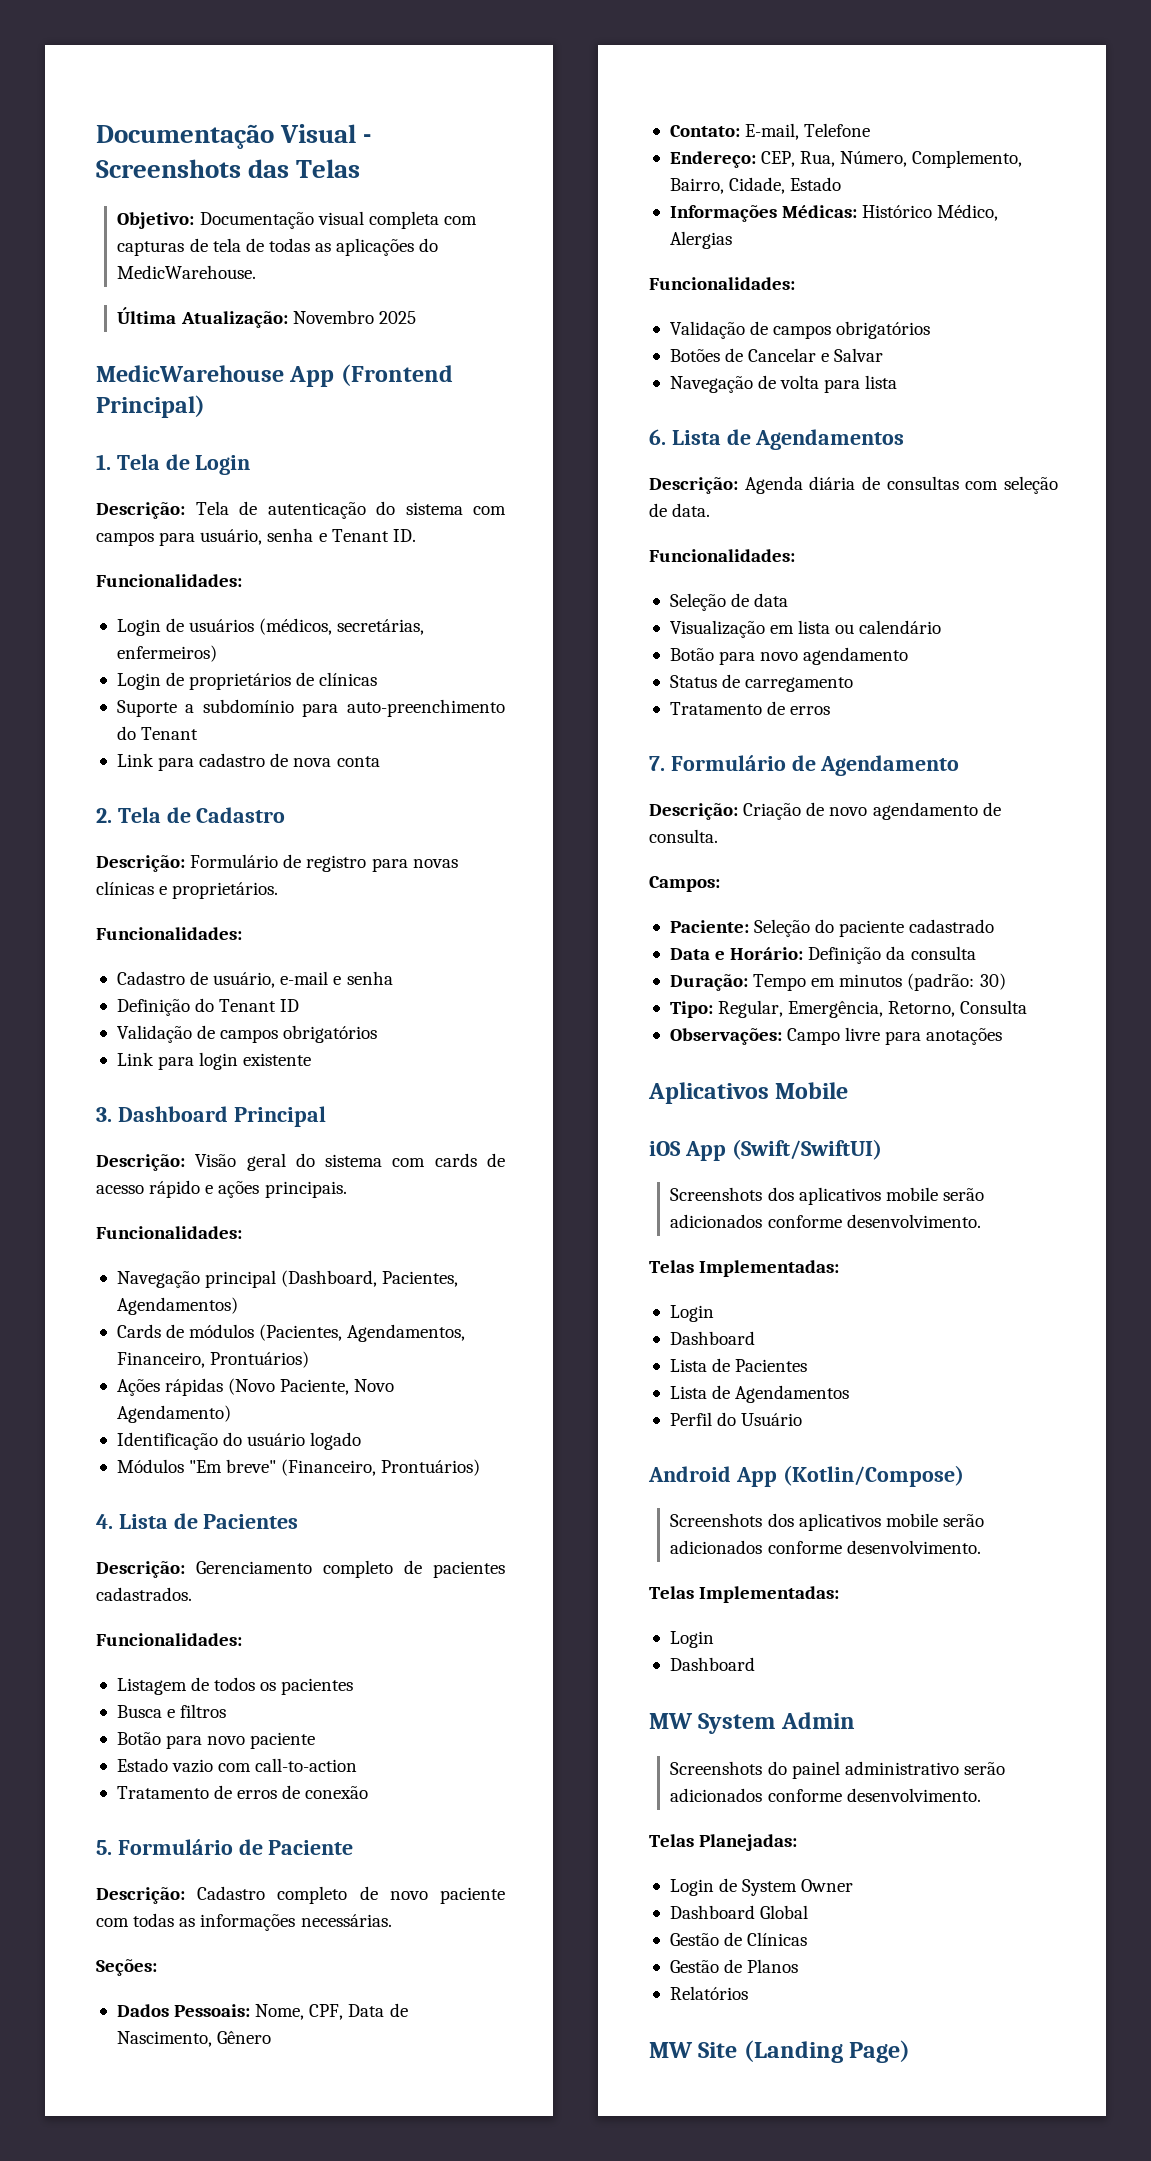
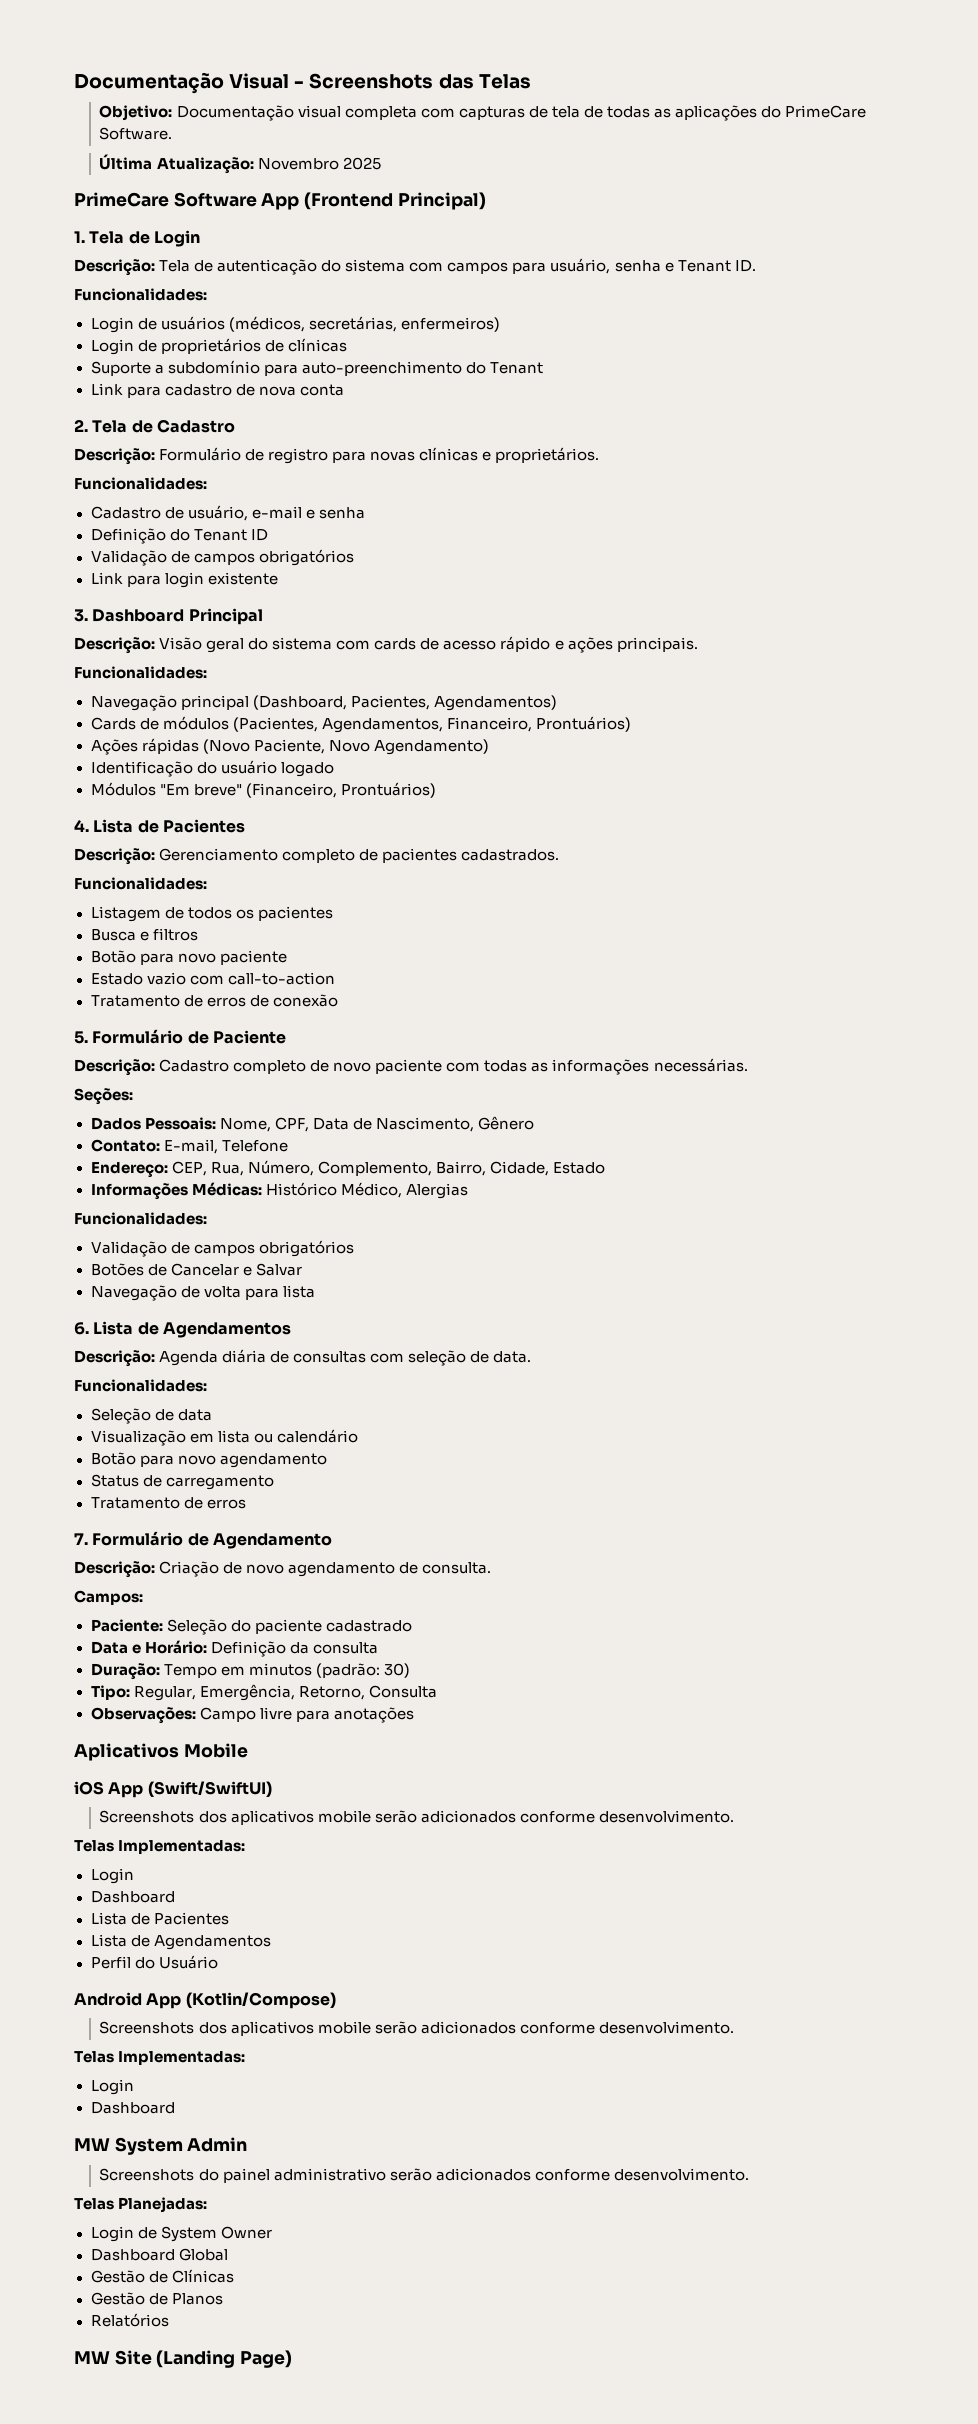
[117,265,257,279] MedicWarehouse. -> [785,105,867,118] [99,127,173,140] PrimeCare Software.
[96,365,284,382] MedicWarehouse -> [74,192,257,207] PrimeCare Software

